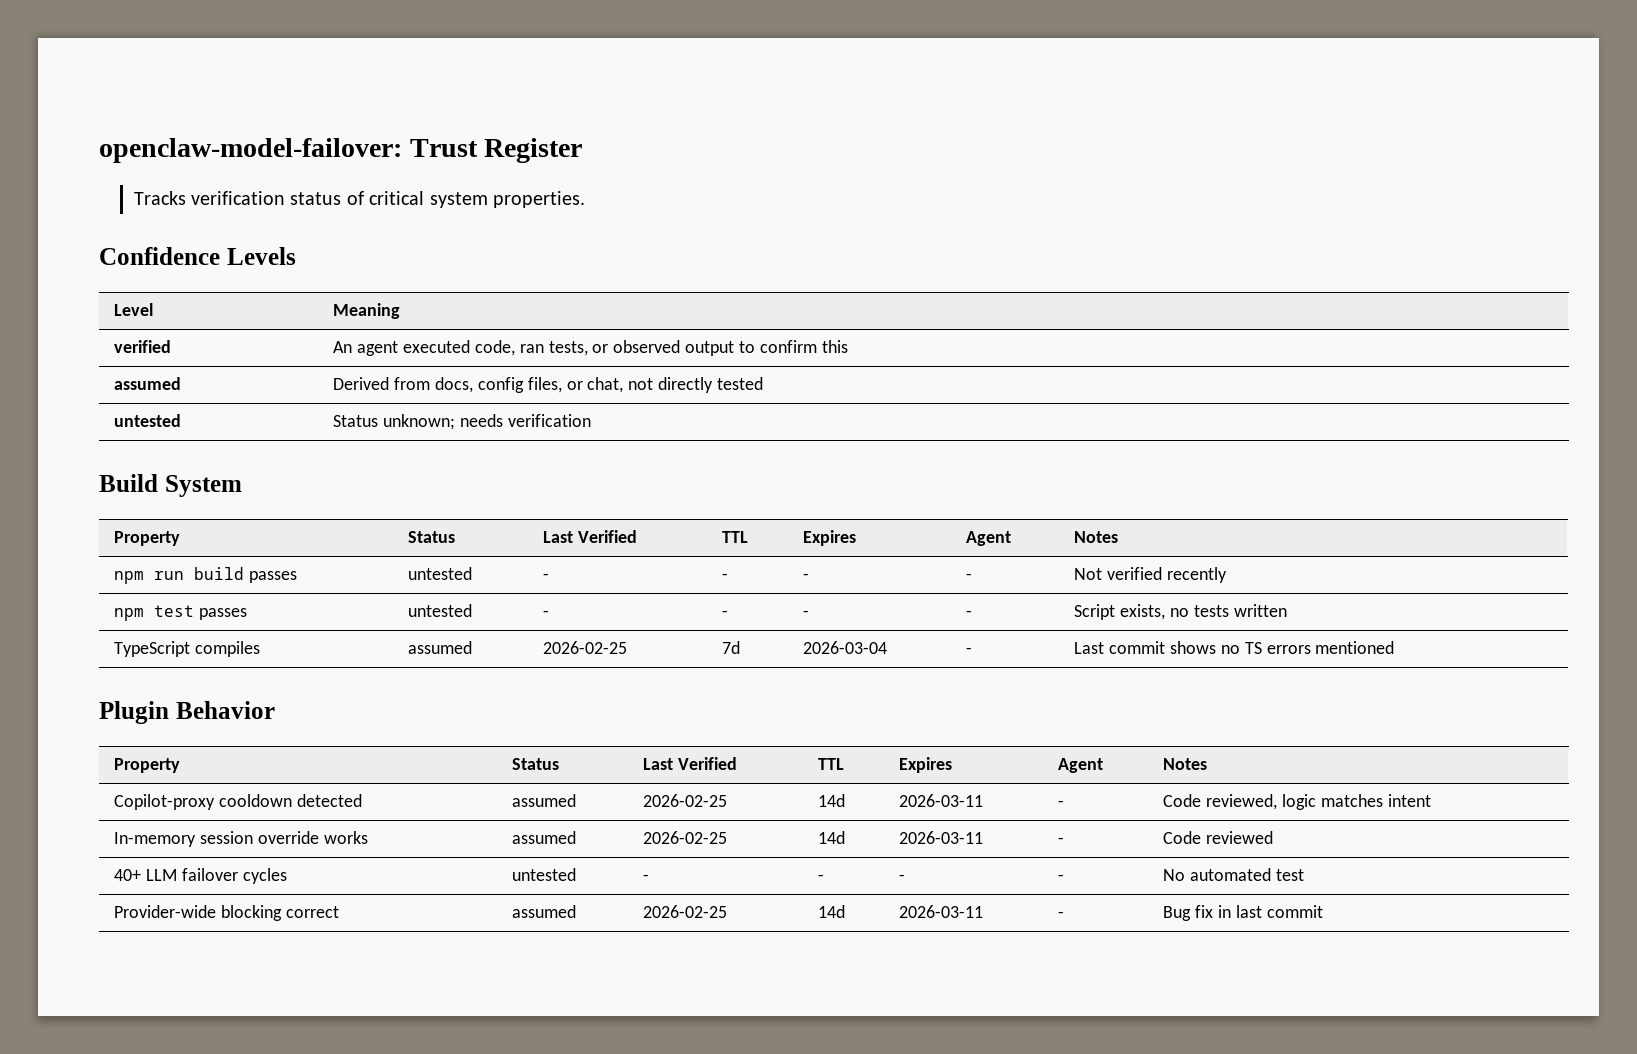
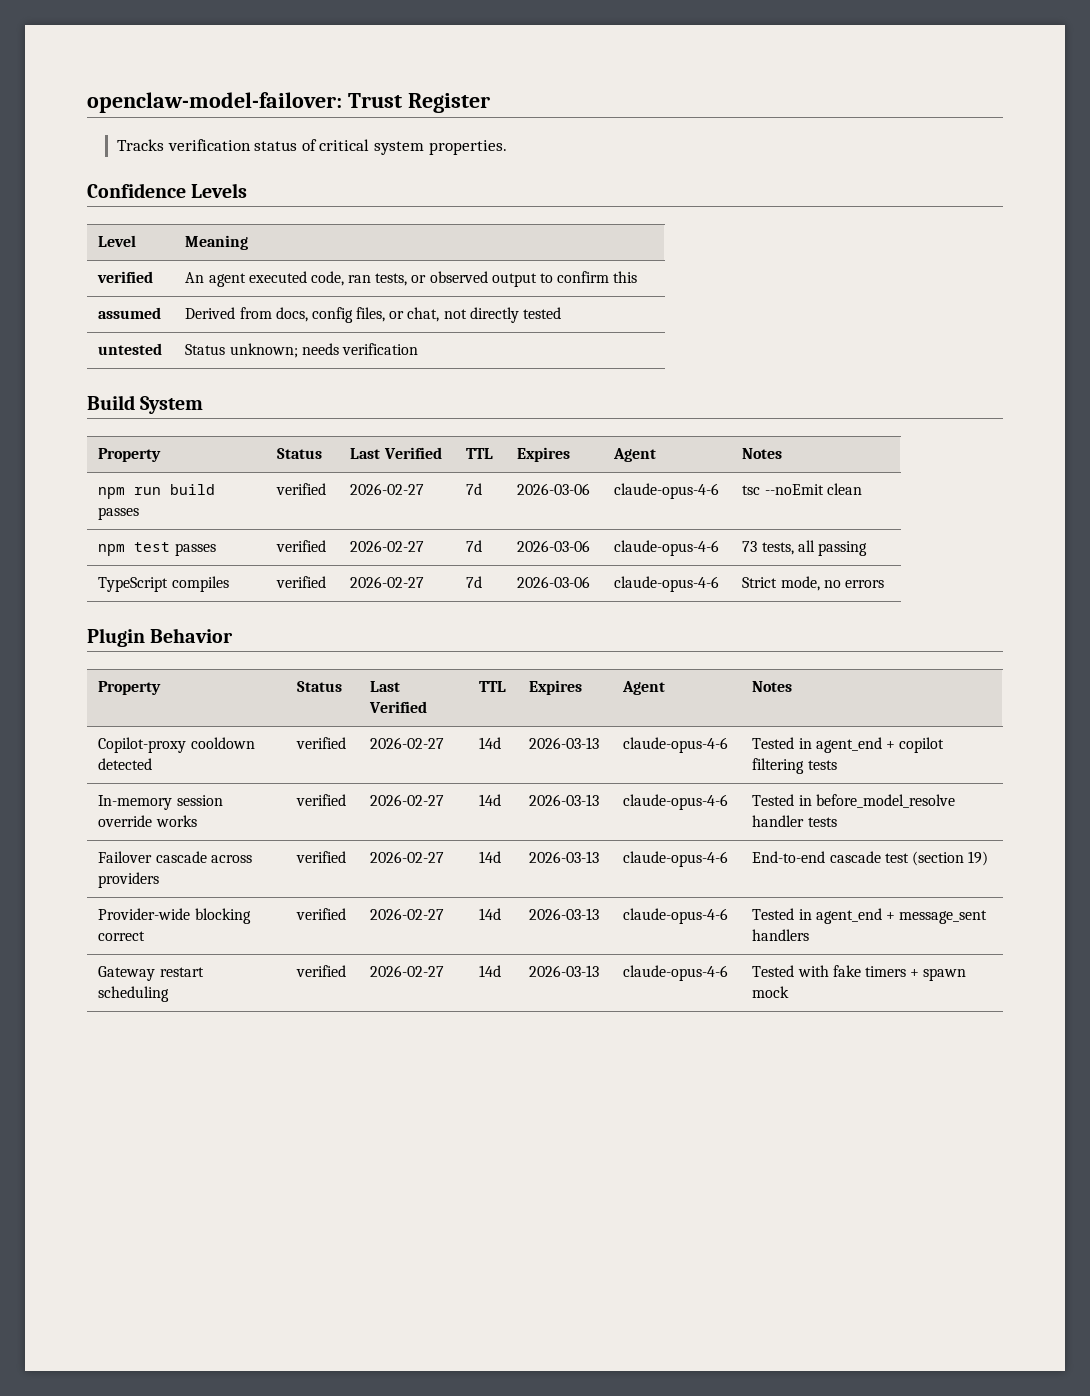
[408,567,473,580] [543,573,550,580] [722,573,729,580] [803,573,810,580] [966,573,973,580] [1074,567,1227,583] [114,605,248,621] [408,604,473,617] [543,610,550,617] [722,610,729,617] [803,610,810,617] [966,610,973,617] [1074,604,1287,620] untested | - | - | - | - | Not verified recently // npm test passes | untested | - | - | - | - | Script exists, no tests written -> [276,483,327,495] [350,483,425,495] [466,483,483,495] [517,483,591,495] [614,483,720,499] [742,483,862,495] [98,542,216,556] [276,540,327,552] [350,540,425,552] [466,540,483,552] [517,540,591,552] [614,540,720,556] [742,540,867,556] verified | 2026-02-27 | 7d | 2026-03-06 | claude-opus-4-6 | tsc --noEmit clean // npm test passes | verified | 2026-02-27 | 7d | 2026-03-06 | claude-opus-4-6 | 73 tests, all passing
[408,641,473,654] [543,641,628,654] [722,641,741,654] [803,641,888,654] [966,647,973,654] [1074,641,1262,654] assumed | 2026-02-25 | 7d | 2026-03-04 | - | Last commit shows no TS -> [276,576,327,588] [350,576,425,588] [466,576,483,588] [517,576,591,588] [614,576,720,592] [742,576,841,591] verified | 2026-02-27 | 7d | 2026-03-06 | claude-opus-4-6 | Strict mode, no
[1315,641,1395,654] mentioned -> (884, 584) none
[512,794,577,807] [643,794,728,807] [818,794,846,807] [899,794,984,807] [1058,800,1065,807] [1163,794,1431,810] assumed | 2026-02-25 | 14d | 2026-03-11 | - | Code reviewed, logic matches intent -> [296,737,347,749] [370,737,445,749] [479,737,502,749] [529,737,600,749] [623,737,729,753] [752,737,945,753] [752,758,837,774] verified | 2026-02-27 | 14d | 2026-03-13 | claude-opus-4-6 | Tested in agent_end + copilot filtering tests
[512,831,577,844] [643,831,728,844] [818,831,846,844] [899,831,984,844] [1058,837,1065,844] [1163,831,1274,844] [114,868,287,884] [512,868,577,881] [643,874,650,881] [818,874,825,881] [899,874,906,881] [1058,874,1065,881] [1163,868,1304,881] assumed | 2026-02-25 | 14d | 2026-03-11 | - | Code reviewed // 40+ LLM failover cycles | untested | - | - | - | - | No automated test -> [296,794,347,806] [370,794,445,806] [479,794,502,806] [529,794,600,806] [623,794,729,810] [752,794,955,808] [752,815,837,827] [98,851,252,863] [98,872,160,888] [296,851,347,863] [370,851,445,863] [479,851,502,863] [529,851,600,863] [623,851,729,867] [752,851,989,866] verified | 2026-02-27 | 14d | 2026-03-13 | claude-opus-4-6 | Tested in before_model_resolve handler tests // Failover cascade across providers | verified | 2026-02-27 | 14d | 2026-03-13 | claude-opus-4-6 | End-to-end cascade test (section 19)
[512,905,577,918] [643,905,728,918] [818,905,846,918] [899,905,984,918] [1058,911,1065,918] [1163,905,1323,921] assumed | 2026-02-25 | 14d | 2026-03-11 | - | Bug fix in last commit -> [296,908,347,920] [370,908,445,920] [479,908,502,920] [529,908,600,920] [623,908,729,924] [752,908,988,924] [752,929,810,941] [98,966,204,981] [98,986,170,1002] [296,965,347,977] [370,965,445,977] [479,965,502,977] [529,965,600,977] [623,965,729,981] [752,965,967,981] [752,986,790,998] verified | 2026-02-27 | 14d | 2026-03-13 | claude-opus-4-6 | Tested in agent_end + message_sent handlers // Gateway restart scheduling | verified | 2026-02-27 | 14d | 2026-03-13 | claude-opus-4-6 | Tested with fake timers + spawn mock

